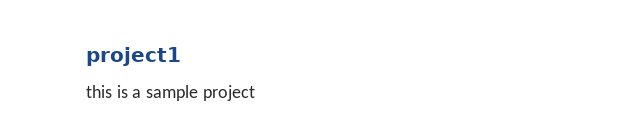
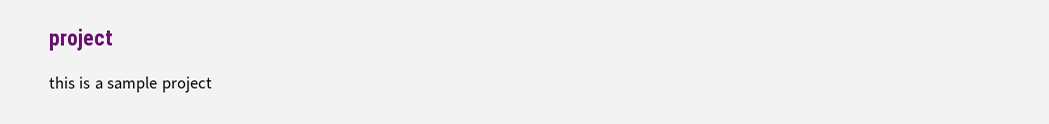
[86,47,181,66] project1 -> [48,28,113,51] project

